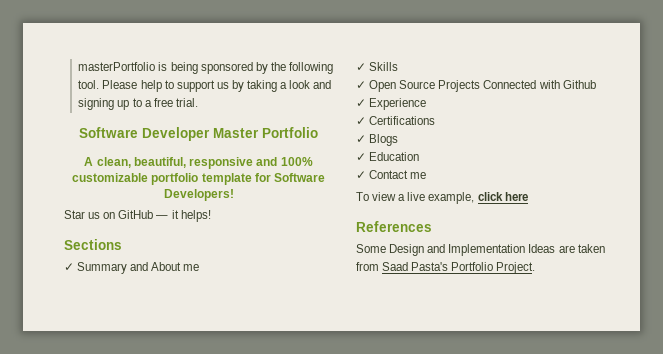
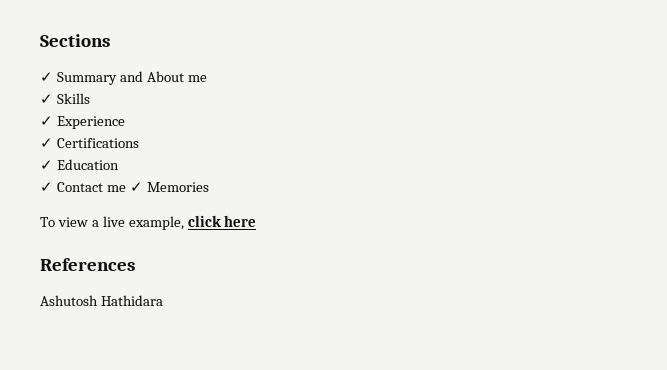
[78,62,333,74] [78,80,332,92] [78,98,198,110] [79,127,318,141] [84,157,313,169] [72,173,325,185] [163,189,234,201] [64,210,211,222] masterPortfolio is being sponsored by the following tool. Please help to support us by taking a look and signing up to a free trial. // Software Developer Master Portfolio // A clean, beautiful, responsive and 100% customizable portfolio template for Software Developers! // Star us on GitHub — it helps! // -> (40, 40) none
[356,80,596,92] // ✓ Open Source Projects Connected with Github -> (90, 98) none
[356,134,399,146] // ✓ Blogs -> (139, 143) none
(427, 175) none -> [129,182,209,192] ✓ Memories
[356,244,605,256] [356,262,536,274] Some Design and Implementation Ideas are taken from Saad Pasta's Portfolio Project. -> [40,295,163,306] Ashutosh Hathidara

